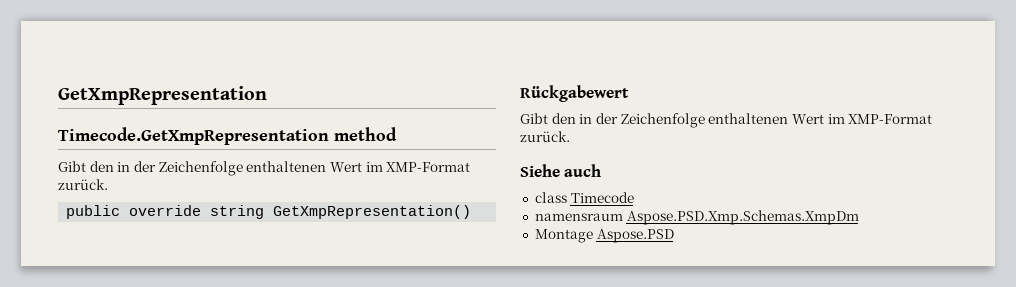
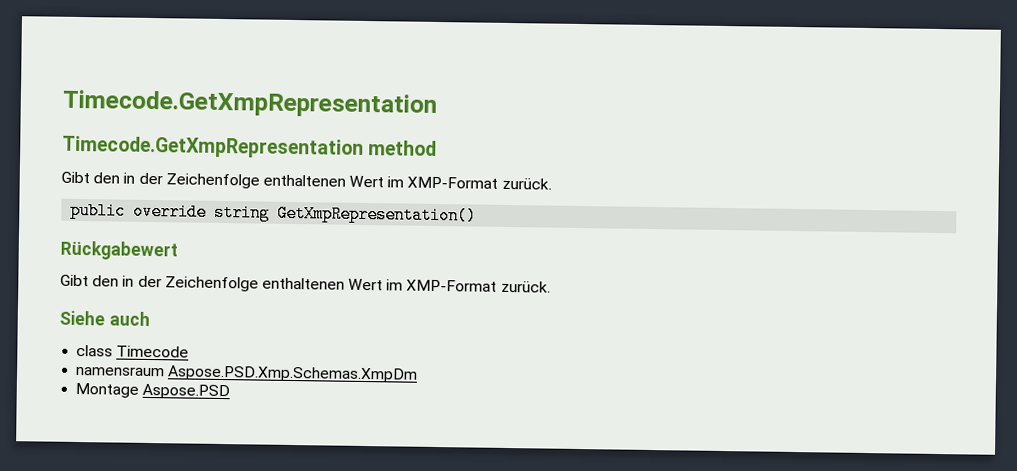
[58,86,267,105] GetXmpRepresentation -> [62,89,437,118] Timecode.GetXmpRepresentation

